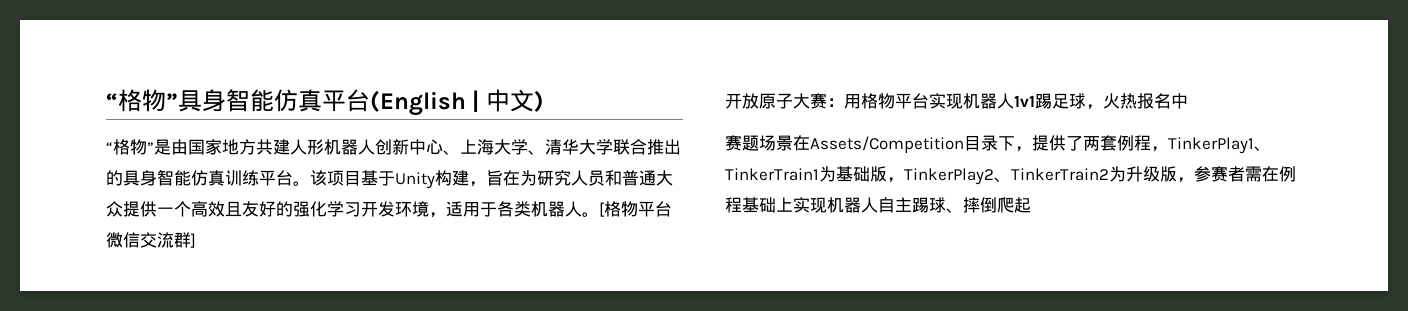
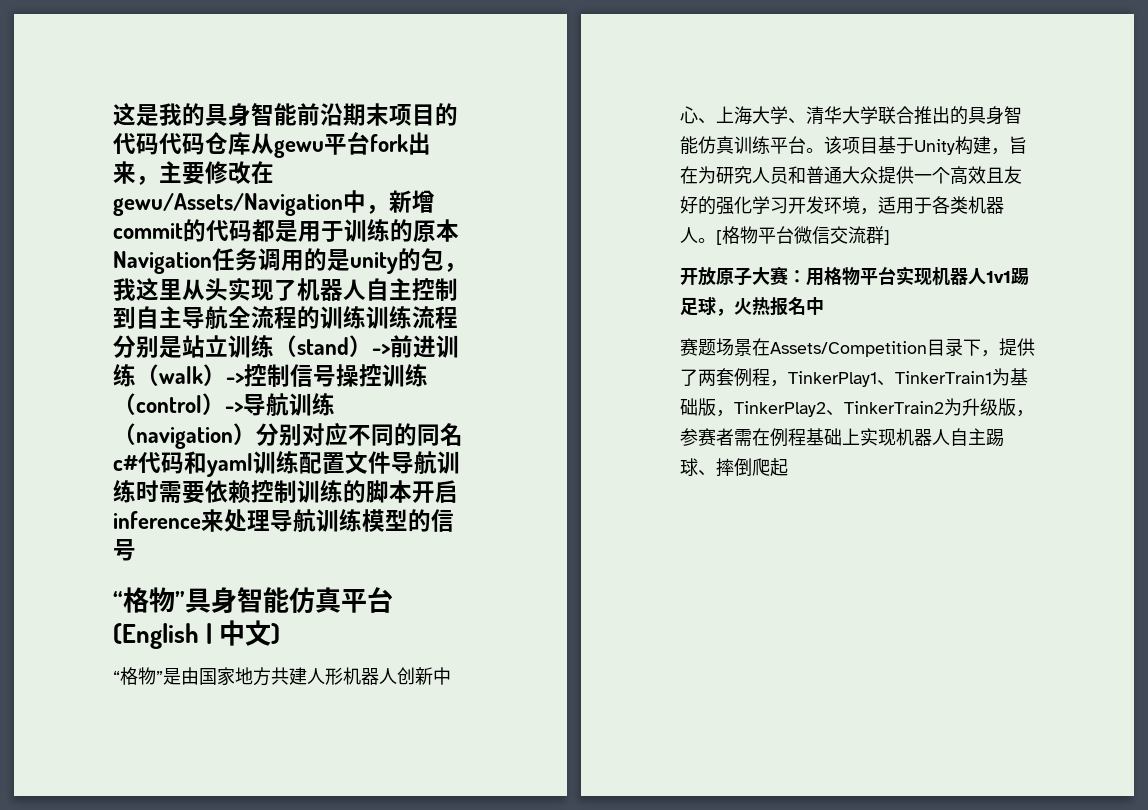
(106, 101) none -> [113,103,458,126] [113,132,431,158] [113,161,274,185] [113,190,435,216] [113,219,459,242] [113,248,467,274] [113,277,458,301] [113,306,458,329] [113,335,459,358] [113,364,428,387] [113,393,335,416] [113,422,463,449] [113,451,460,477] [113,480,458,504] [113,509,454,532] [113,539,136,561] 这是我的具身智能前沿期末项目的代码代码仓库从gewu平台fork出来，主要修改在gewu/Assets/Navigation中，新增commit的代码都是用于训练的原本Navigation任务调用的是unity的包，我这里从头实现了机器人自主控制到自主导航全流程的训练训练流程分别是站立训练（stand）->前进训练（walk）->控制信号操控训练（control）->导航训练（navigation）分别对应不同的同名c#代码和yaml训练配置文件导航训练时需要依赖控制训练的脚本开启inference来处理导航训练模型的信号 //

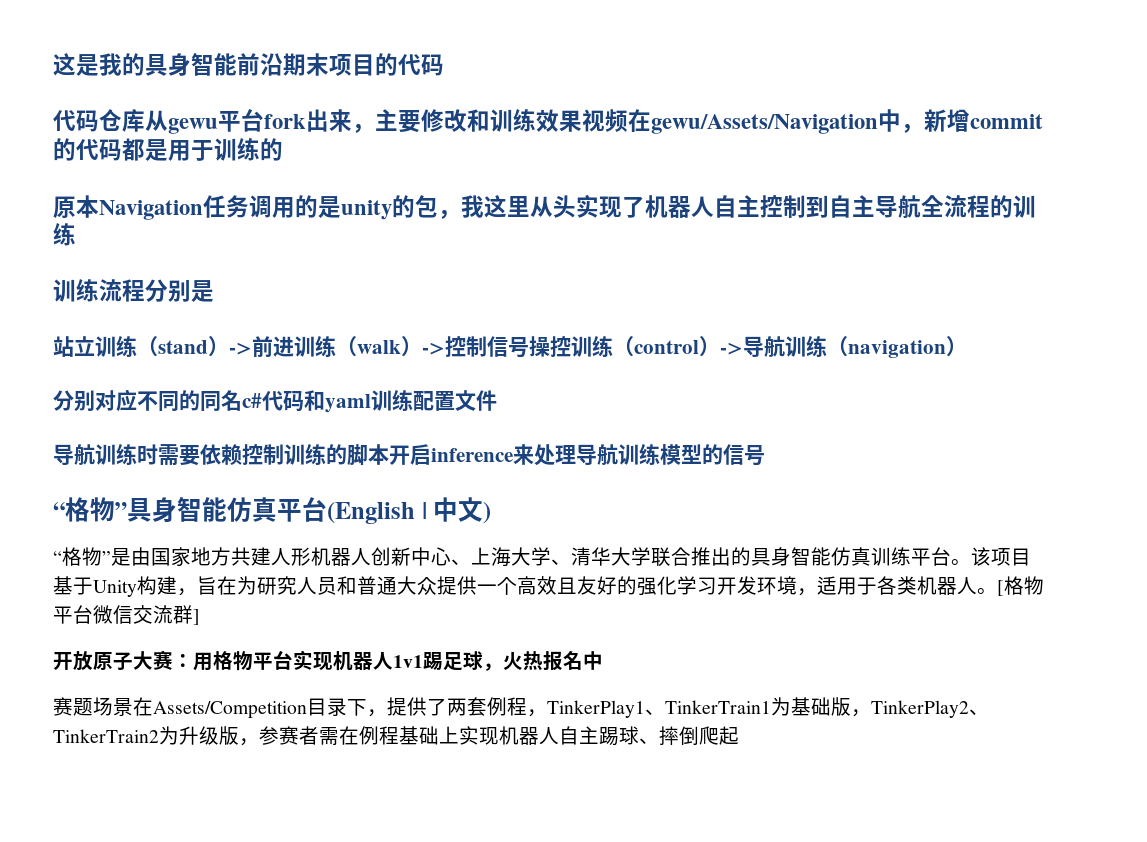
(159, 144) none -> (444, 65) //
(251, 172) none -> [467,109,628,132] 和训练效果视频
(413, 230) none -> (283, 149) //
(366, 317) none -> (76, 234) //
(182, 347) none -> (214, 291) //
(256, 434) none -> (967, 346) //
(391, 462) none -> (497, 400) //

